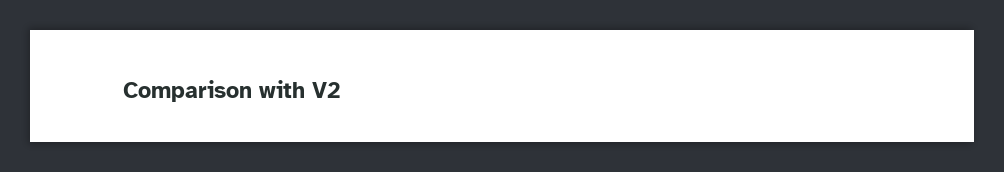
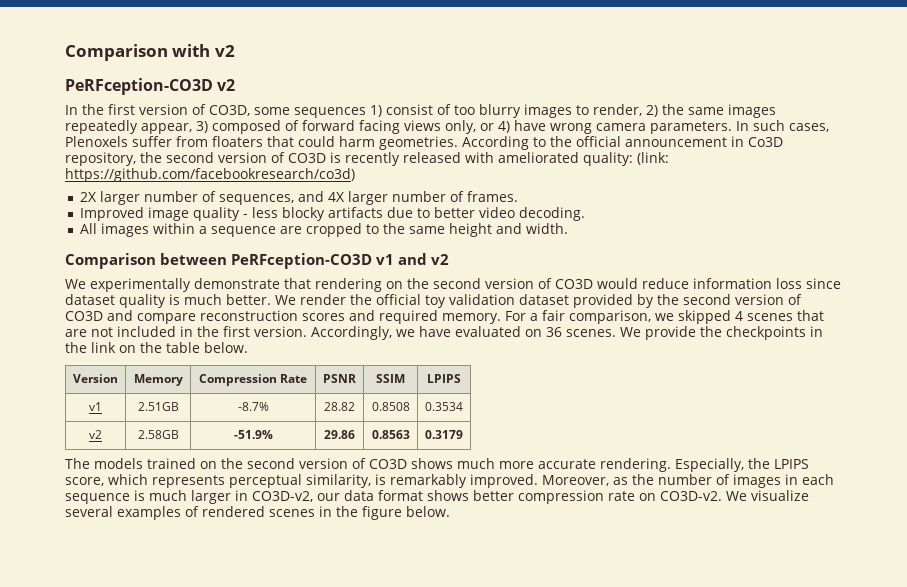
[312,82,340,98] V2 -> [214,45,235,57] [65,78,236,95] [65,104,776,118] [65,120,829,134] [65,136,783,150] [65,152,669,166] [65,168,355,182] [79,191,518,205] [79,207,585,221] [79,223,568,237] [65,253,450,269] [65,278,841,292] [65,294,802,308] [65,310,824,324] [65,326,823,340] [65,342,248,353] [73,374,118,383] [133,374,183,386] [198,374,308,386] [323,374,356,383] [376,374,405,383] [427,374,461,383] [89,402,102,411] [137,402,179,411] [237,402,269,411] [324,402,355,411] [371,402,410,411] [425,402,463,411] [89,430,102,439] [137,430,179,439] [233,430,273,439] [324,430,355,439] [371,430,410,439] [425,430,463,439] [65,458,809,472] [65,474,834,488] [65,490,809,504] [65,506,450,520] v2 // PeRFception-CO3D v2 // In the first version of CO3D, some sequences 1) consist of too blurry images to render, 2) the same images repeatedly appear, 3) composed of forward facing views only, or 4) have wrong camera parameters. In such cases, Plenoxels suffer from floaters that could harm geometries. According to the official announcement in Co3D repository, the second version of CO3D is recently released with ameliorated quality: (link: https://github.com/facebookresearch/co3d) // 2X larger number of sequences, and 4X larger number of frames. // Improved image quality - less blocky artifacts due to better video decoding. // All images within a sequence are cropped to the same height and width. // Comparison between PeRFception-CO3D v1 and v2 // We experimentally demonstrate that rendering on the second version of CO3D would reduce information loss since dataset quality is much better. We render the official toy validation dataset provided by the second version of CO3D and compare reconstruction scores and required memory. For a fair comparison, we skipped 4 scenes that are not included in the first version. Accordingly, we have evaluated on 36 scenes. We provide the checkpoints in the link on the table below. // Version | Memory | Compression Rate | PSNR | SSIM | LPIPS // v1 | 2.51GB | -8.7% | 28.82 | 0.8508 | 0.3534 // v2 | 2.58GB | -51.9% | 29.86 | 0.8563 | 0.3179 // The models trained on the second version of CO3D shows much more accurate rendering. Especially, the LPIPS score, which represents perceptual similarity, is remarkably improved. Moreover, as the number of images in each sequence is much larger in CO3D-v2, our data format shows better compression rate on CO3D-v2. We visualize several examples of rendered scenes in the figure below.

